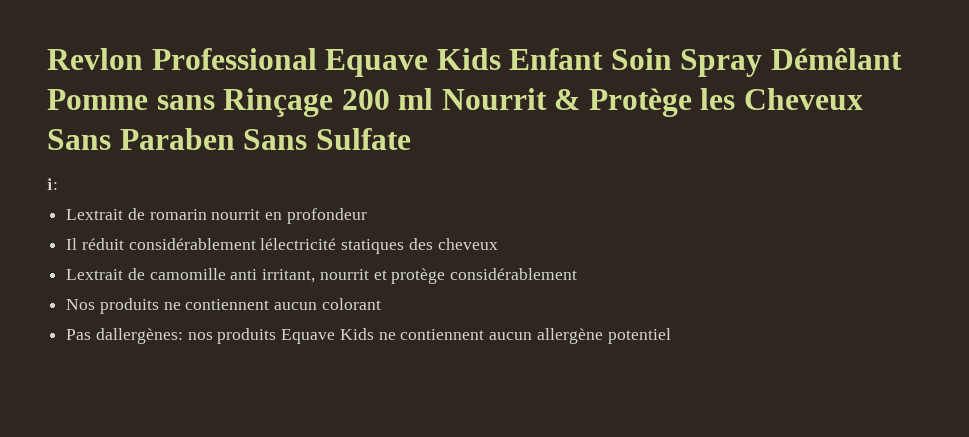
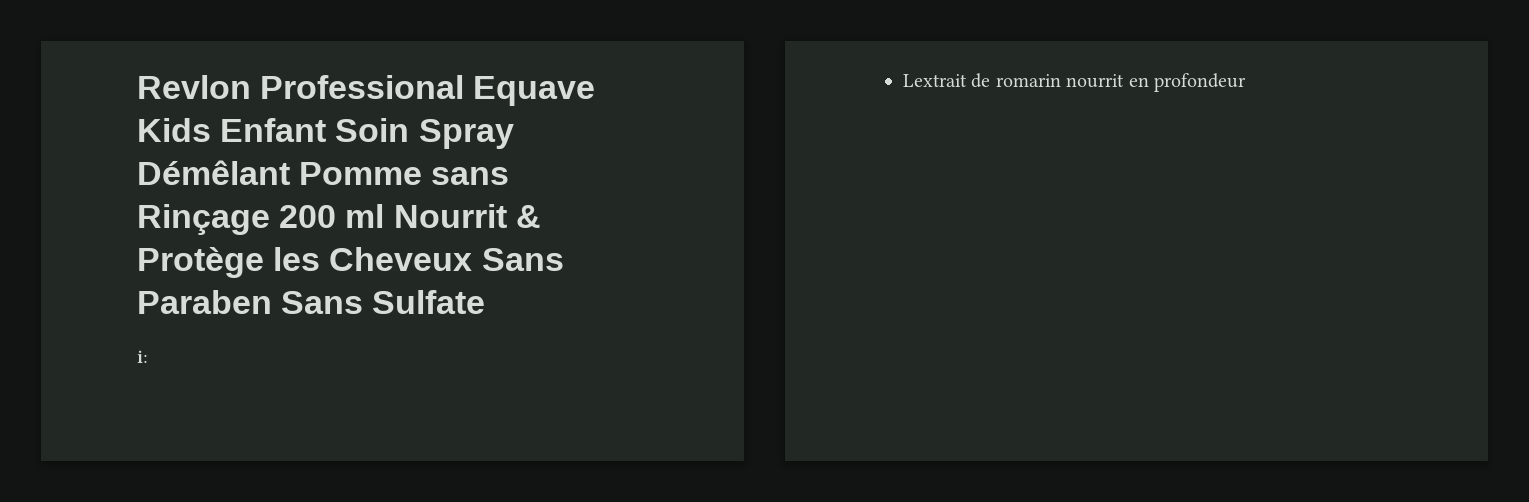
[66,238,498,254] [66,268,578,284] [66,298,381,314] [66,328,671,344] // Il réduit considérablement lélectricité statiques des cheveux // Lextrait de camomille anti irritant, nourrit et protège considérablement // Nos produits ne contiennent aucun colorant // Pas dallergènes: nos produits Equave Kids ne contiennent aucun allergène potentiel -> (1246, 82) none

